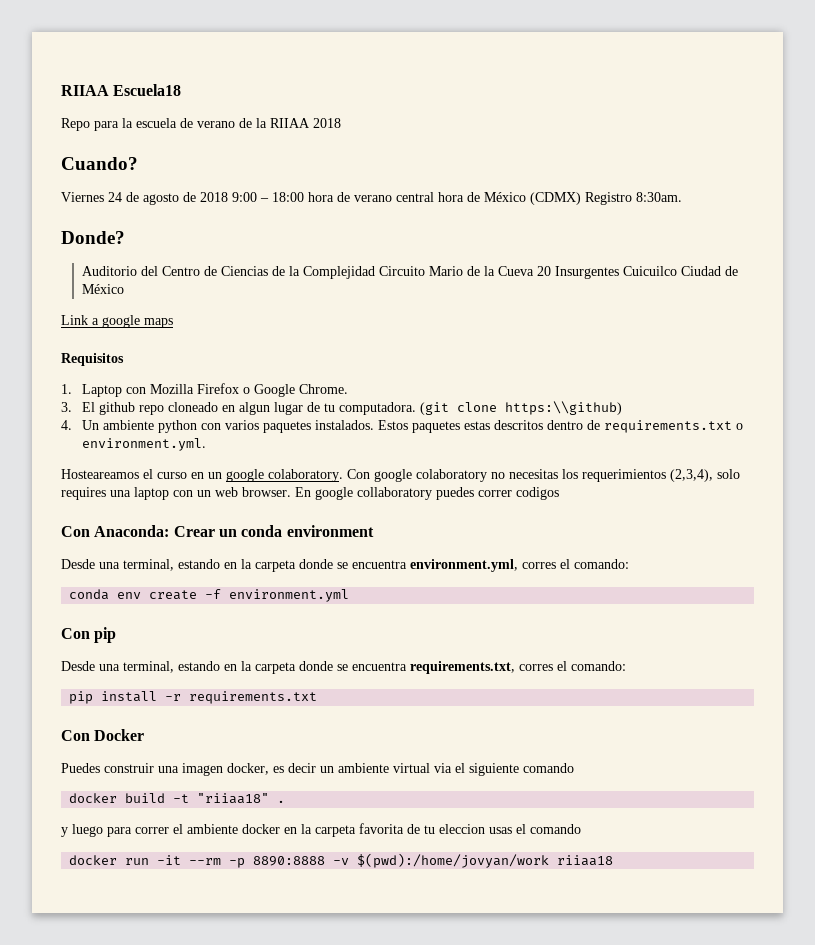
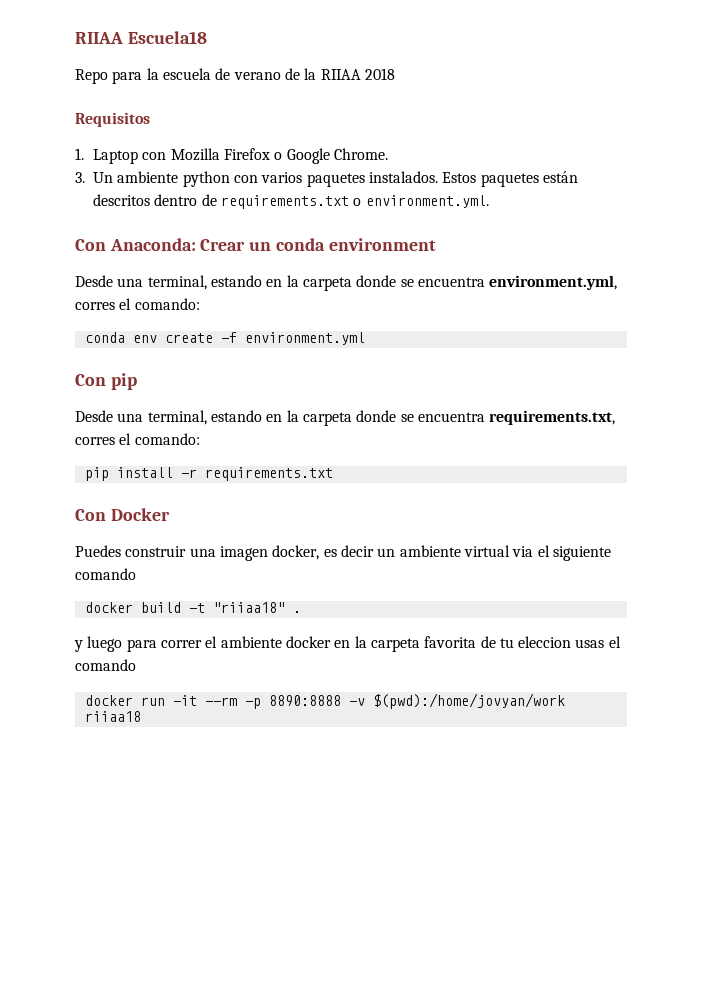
[61,157,138,170] [61,192,682,205] [61,231,125,244] [81,266,738,279] [81,284,124,294] [61,315,173,328] // Cuando? // Viernes 24 de agosto de 2018 9:00 – 18:00 hora de verano central hora de México (CDMX) Registro 8:30am. // Donde? // Auditorio del Centro de Ciencias de la Complejidad Circuito Mario de la Cueva 20 Insurgentes Cuicuilco Ciudad de México // Link a google maps -> (395, 74) none
[81,401,622,415] [61,420,72,430] El github repo cloneado en algun lugar de tu computadora. (git clone https:\\github) // 4. -> (85, 177) none
[463,421,490,430] estas -> [542,171,578,183] están
[61,469,740,482] [61,487,559,500] // Hosteareamos el curso en un google colaboratory. Con google colaboratory no necesitas los requerimientos (2,3,4), solo requires una laptop con un web browser. En google collaboratory puedes correr codigos -> (489, 201) none

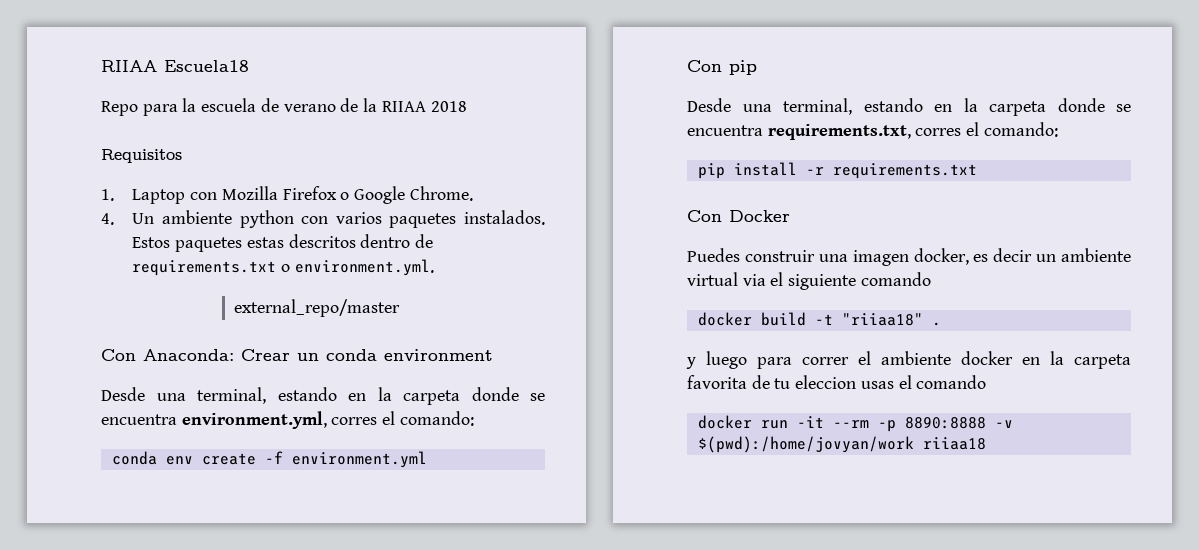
[75,172,85,183] 3. -> [101,213,114,225] 4.
[542,171,578,183] están -> [246,237,284,248] estas
(489, 201) none -> [234,299,401,317] // external_repo/master

